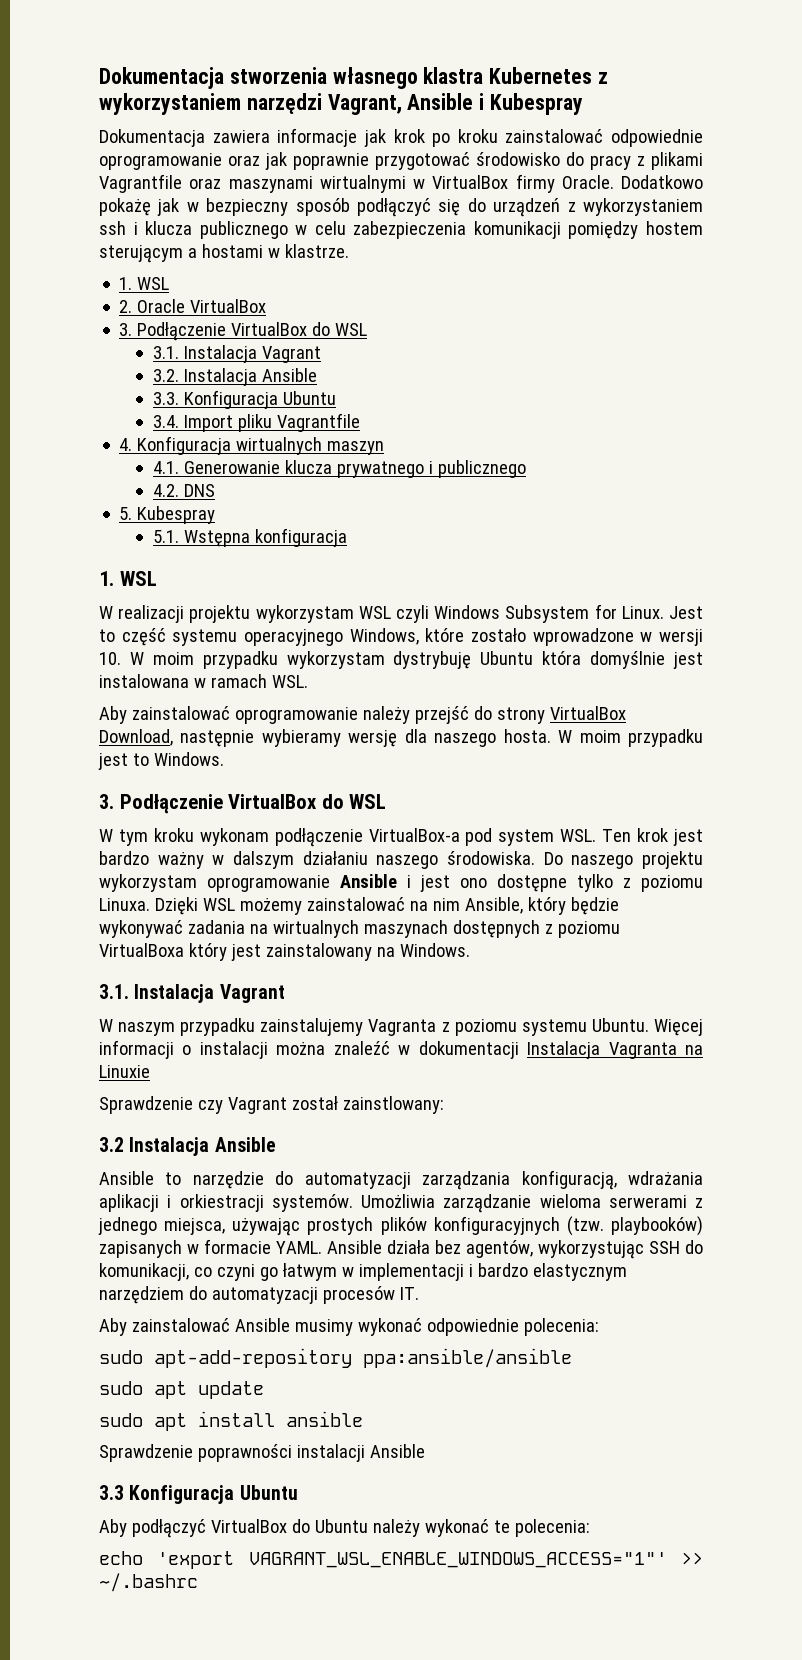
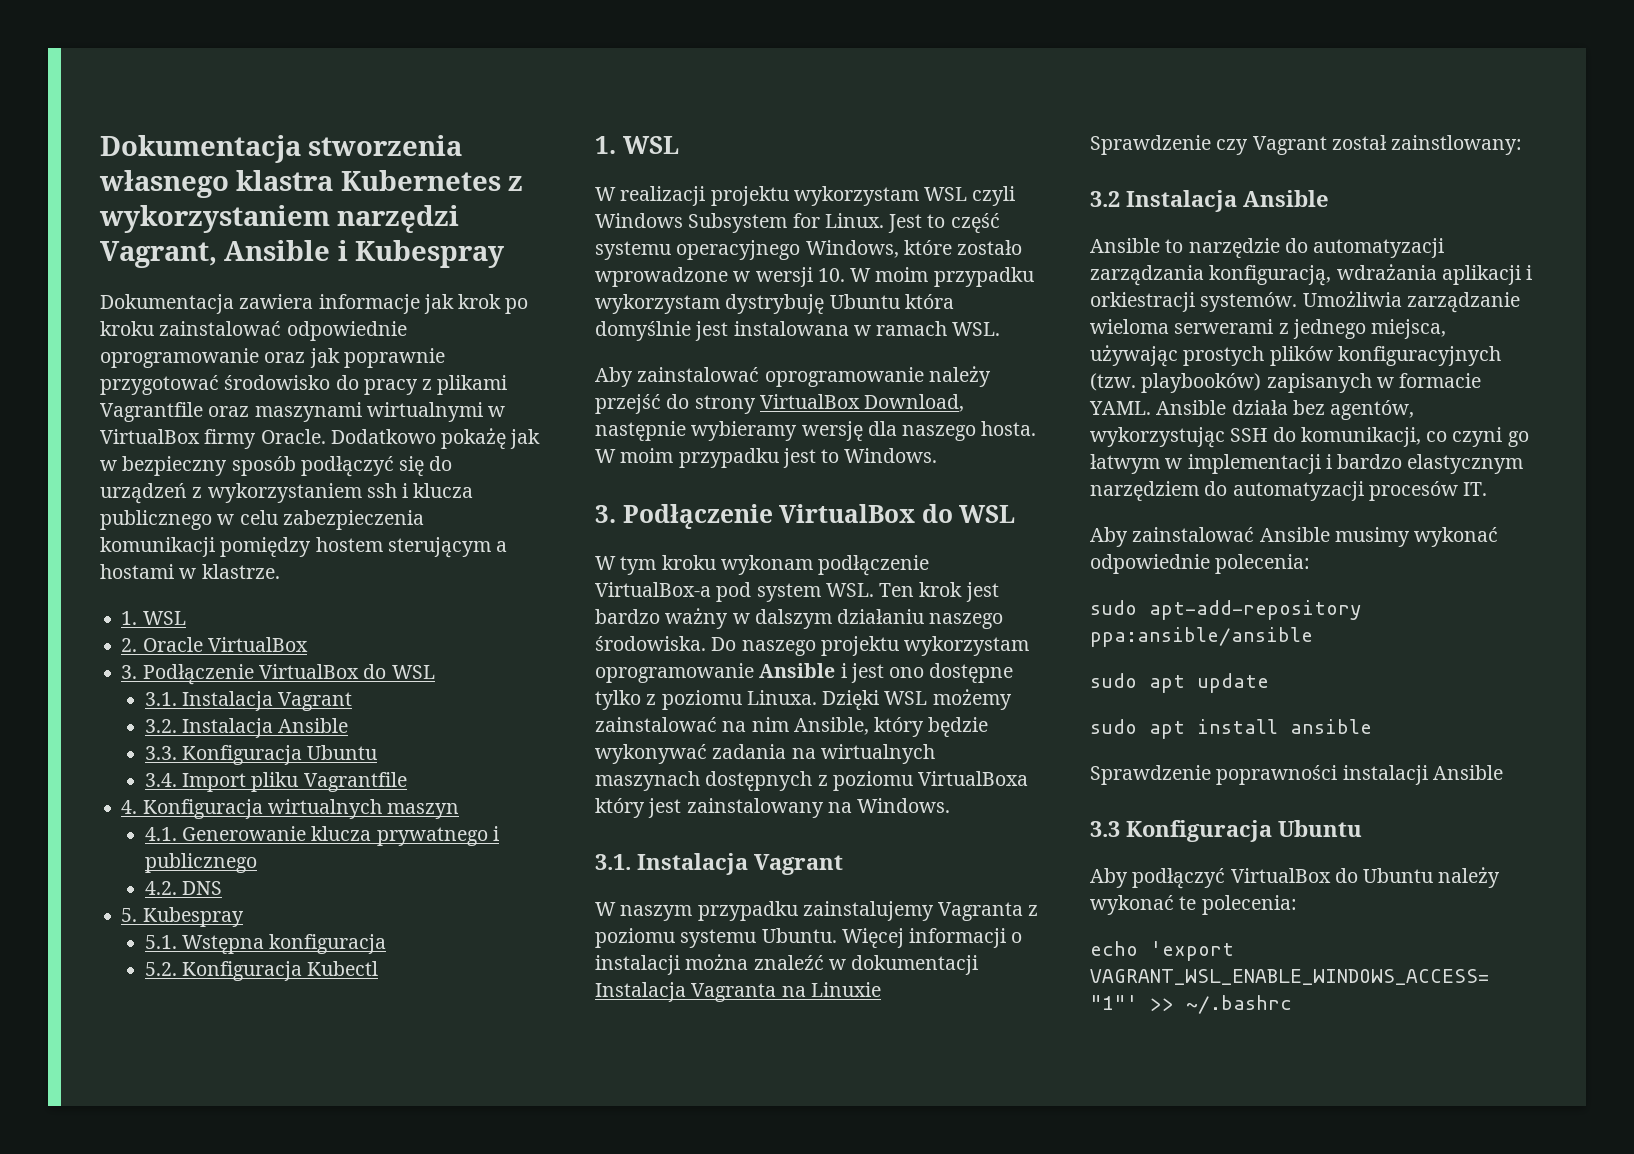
(348, 537) none -> [144,961,379,981] // 5.2. Konfiguracja Kubectl

